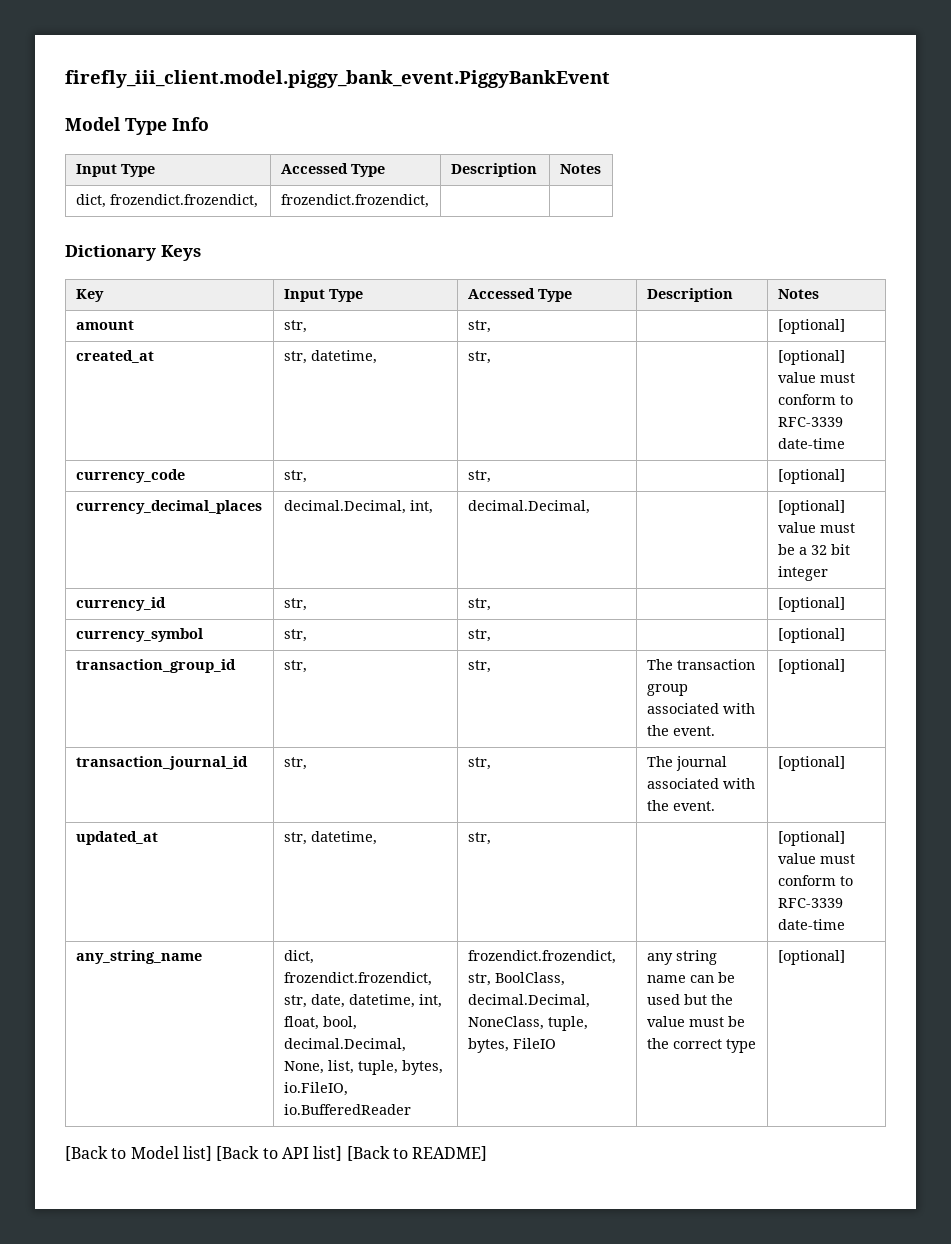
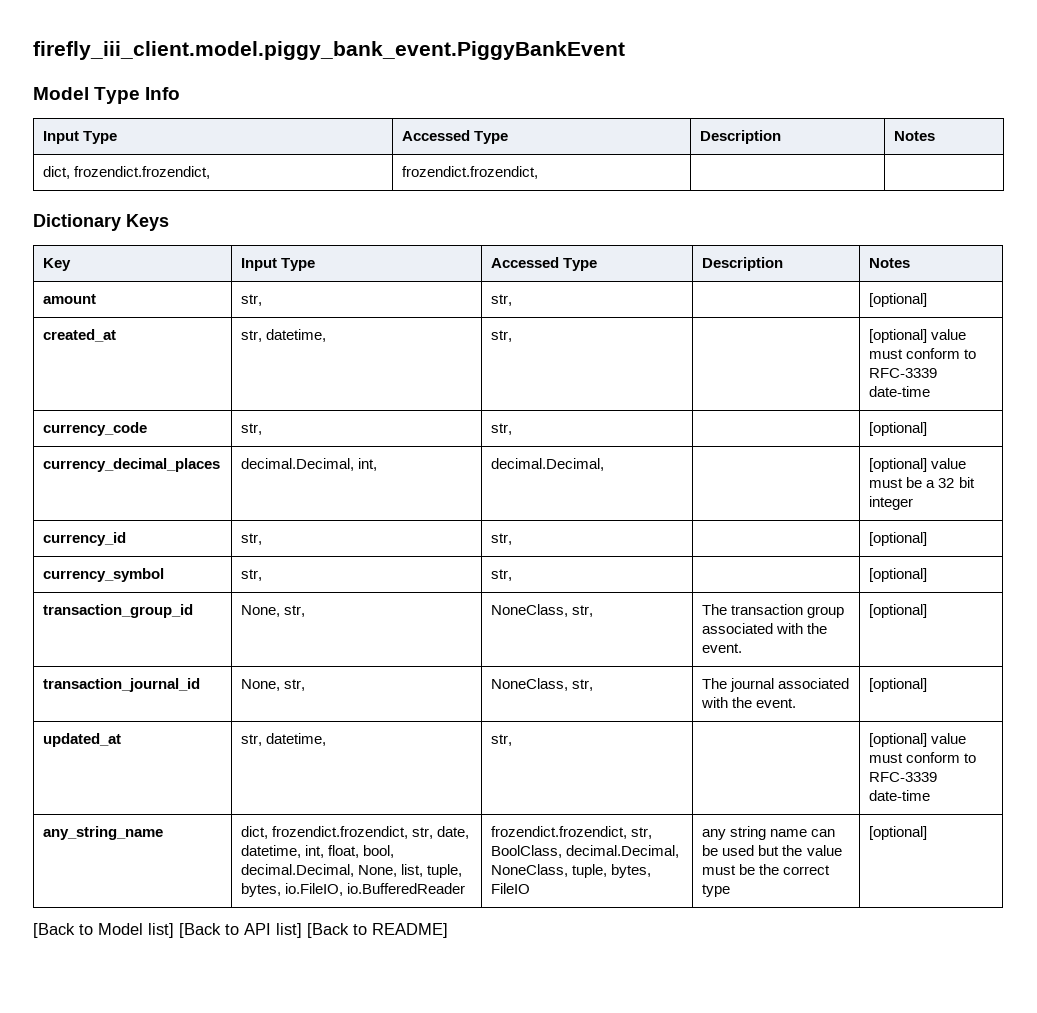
[283,660,307,673] str, | -> [241,605,306,617] [491,604,569,617] None, str, | NoneClass,
[283,757,307,770] str, | -> [241,679,306,691] [491,678,569,691] None, str, | NoneClass,

